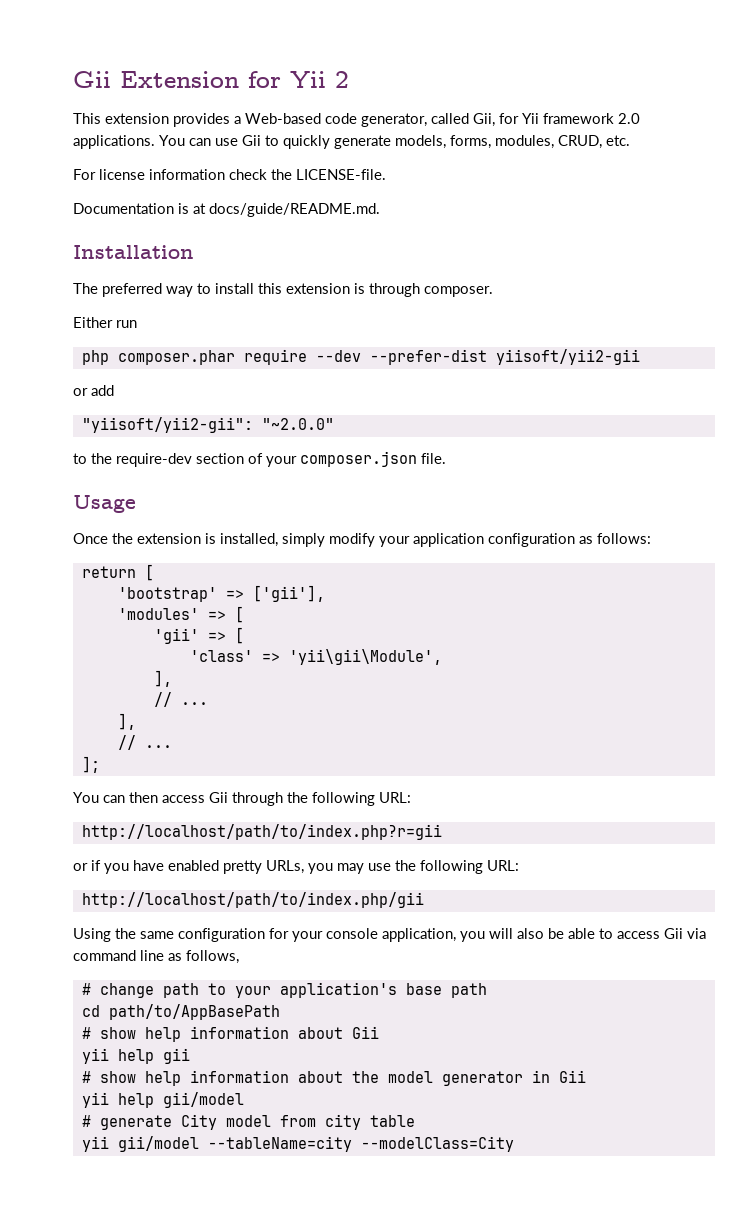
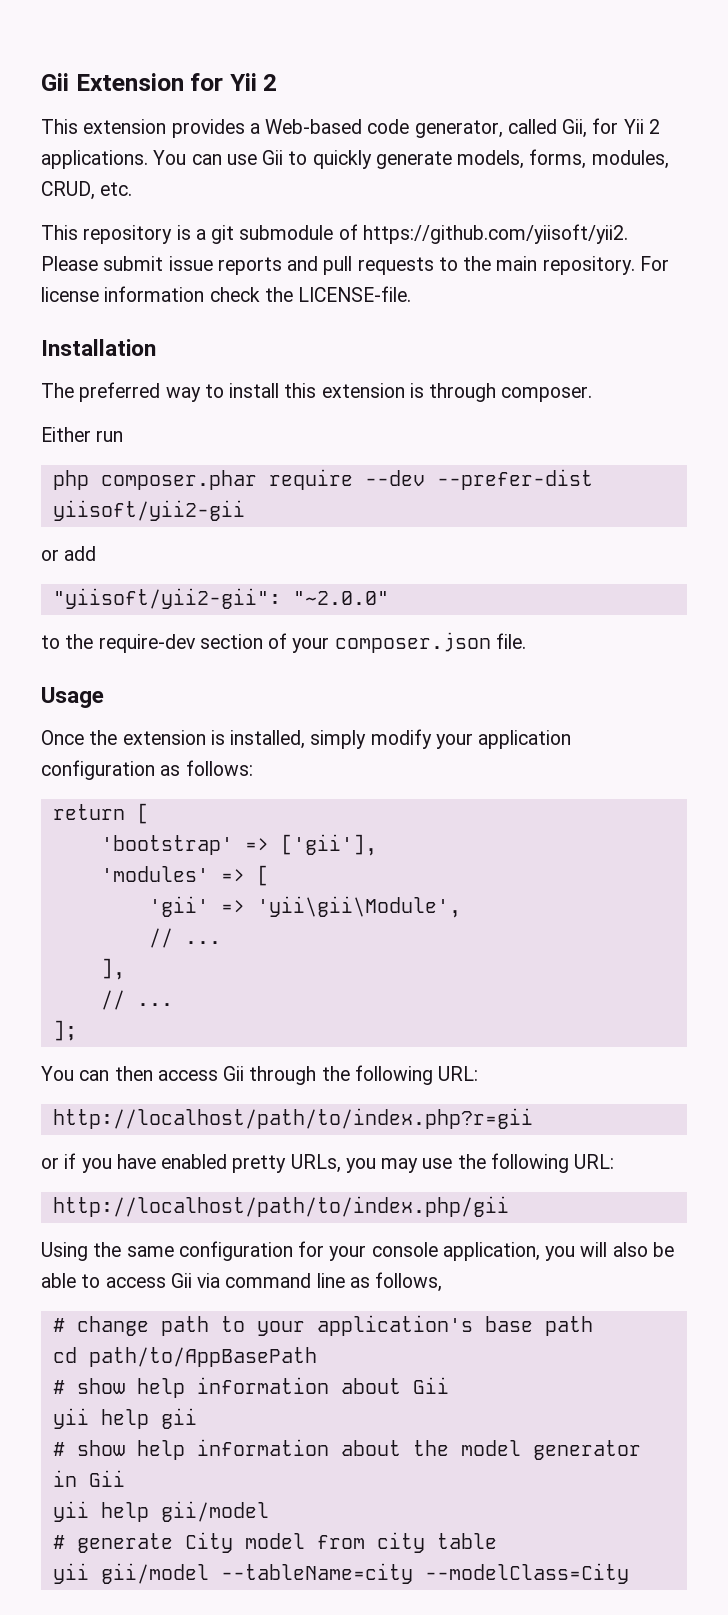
[543,113,640,124] framework 2.0 -> [648,119,660,134] 2
(630, 140) none -> [41,224,628,244] [41,256,635,275] This repository is a git submodule of https://github.com/yiisoft/yii2. Please submit issue reports and pull requests to the main repository.
[73,203,380,217] // Documentation is at docs/guide/README.md. -> (412, 294) none
[234,627,244,644] [189,650,280,662] [ // 'class' => -> (245, 906) none
[153,670,172,687] // ], -> (461, 907) none

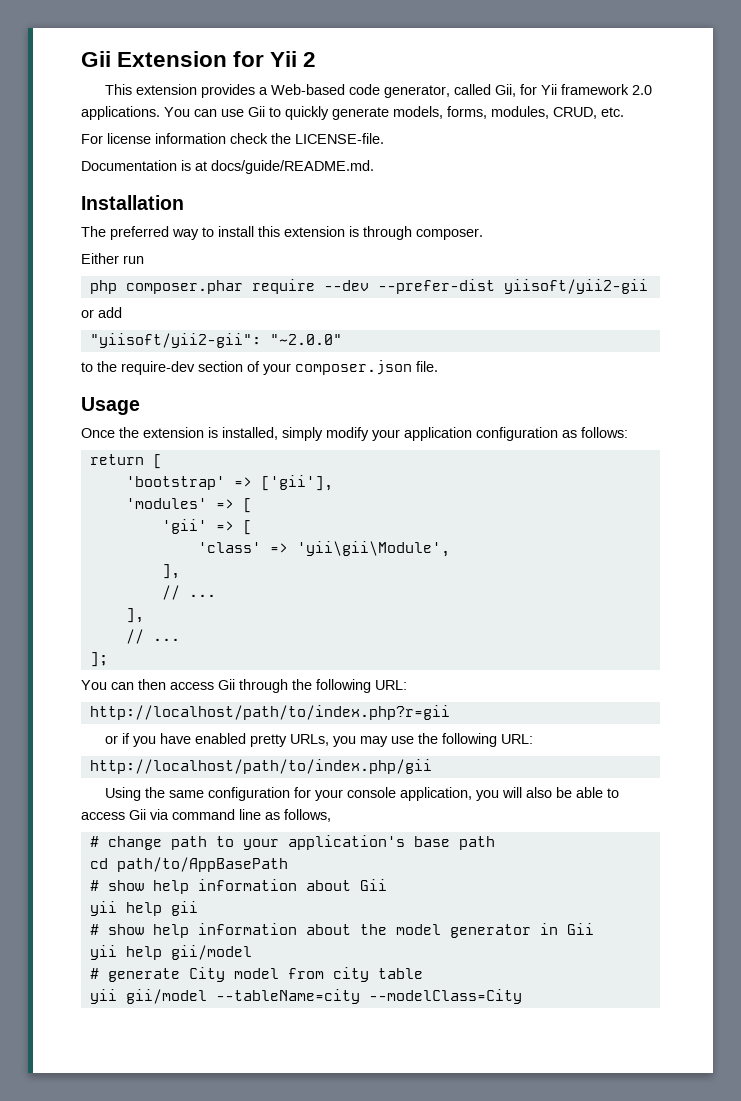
[648,119,660,134] 2 -> [560,84,652,95] framework 2.0
[41,224,628,244] [41,256,635,275] This repository is a git submodule of https://github.com/yiisoft/yii2. Please submit issue reports and pull requests to the main repository. -> (624, 112) none
(412, 294) none -> [81,160,374,174] // Documentation is at docs/guide/README.md.
(245, 906) none -> [242,520,252,535] [197,542,288,553] [ // 'class' =>
(461, 907) none -> [161,564,180,579] // ],

